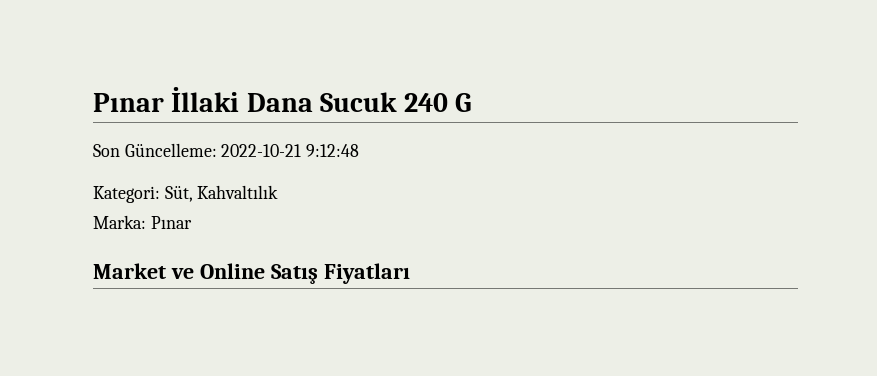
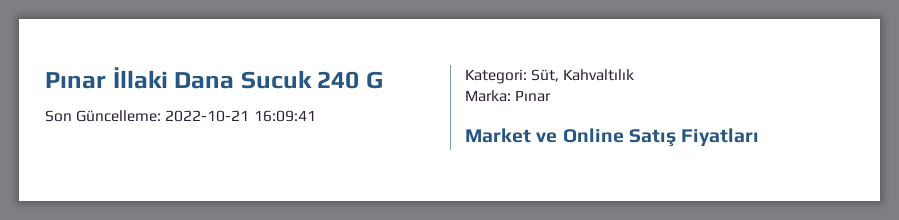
[306,144,360,157] 9:12:48 -> [253,110,316,122] 16:09:41

